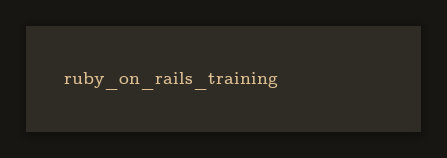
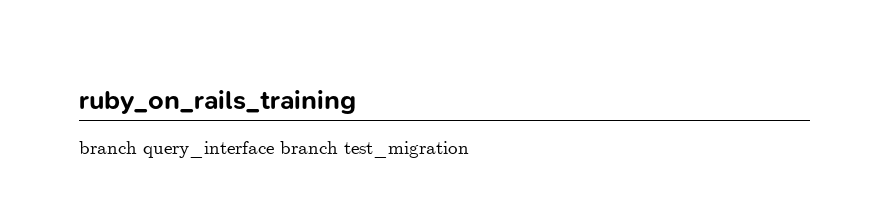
(278, 81) none -> [79,141,469,158] // branch query_interface branch test_migration

